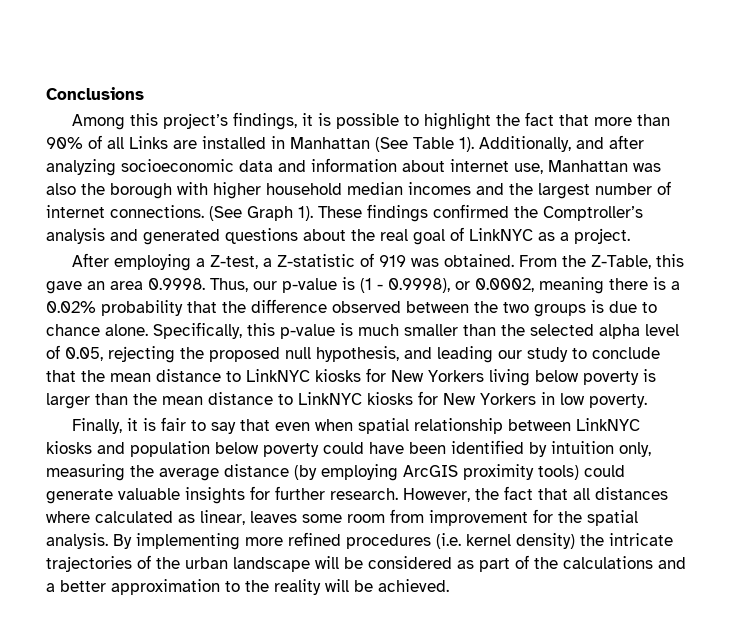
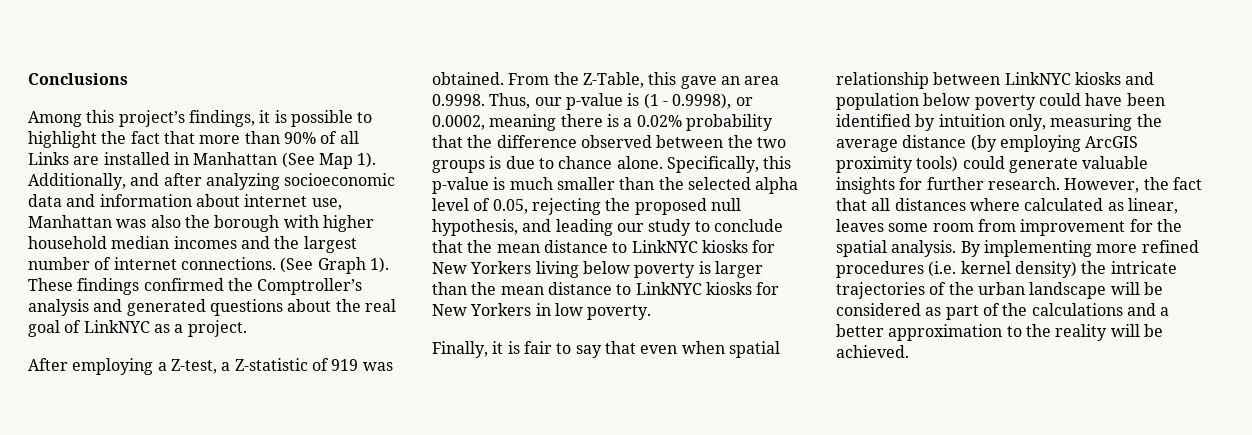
[413,137,454,149] Table -> [318,153,353,169] Map

